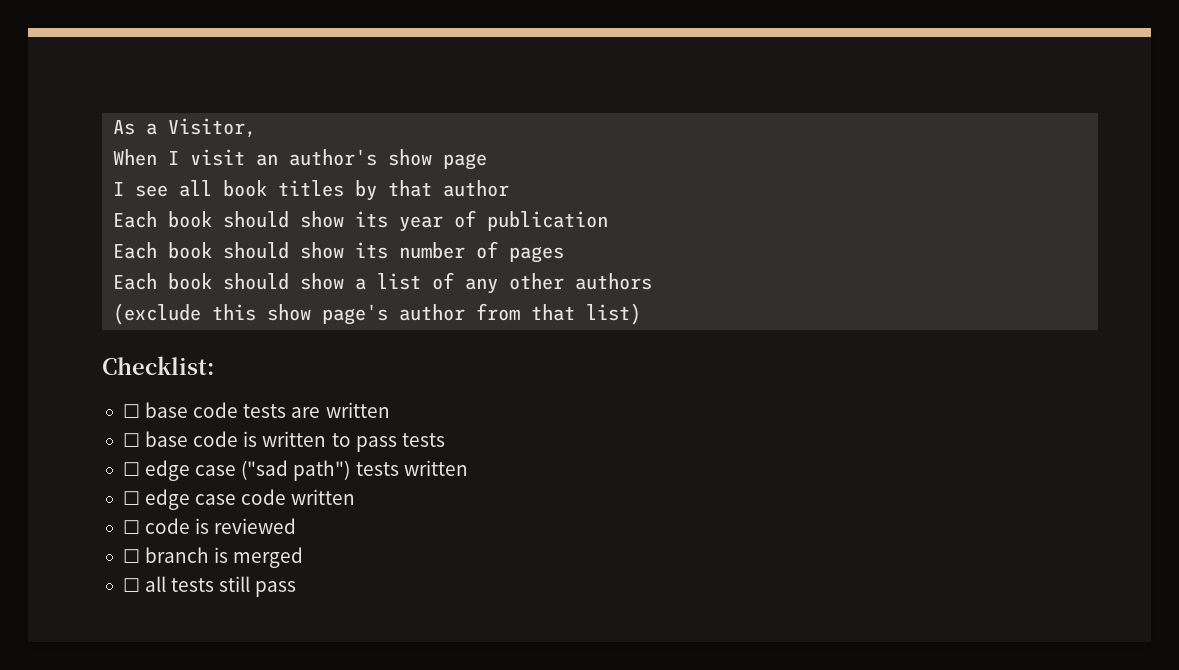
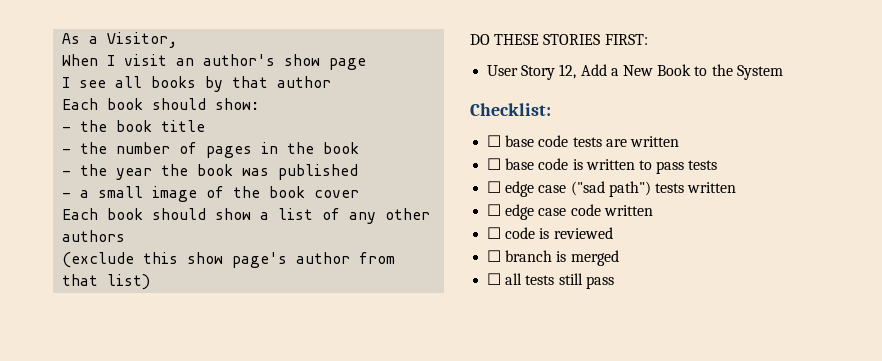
[223,180,345,197] book titles -> [151,76,197,88] books
[300,210,609,232] [113,241,565,263] show its year of publication // Each book should show its number of pages -> [215,98,260,110] [62,120,206,132] [62,142,360,158] [62,164,359,180] [62,186,360,202] show: // - the book title // - the number of pages in the book // - the year the book was published // - a small image of the book cover
(642, 314) none -> [470,34,648,45] [487,64,783,80] // DO THESE STORIES FIRST: // User Story 12, Add a New Book to the System

